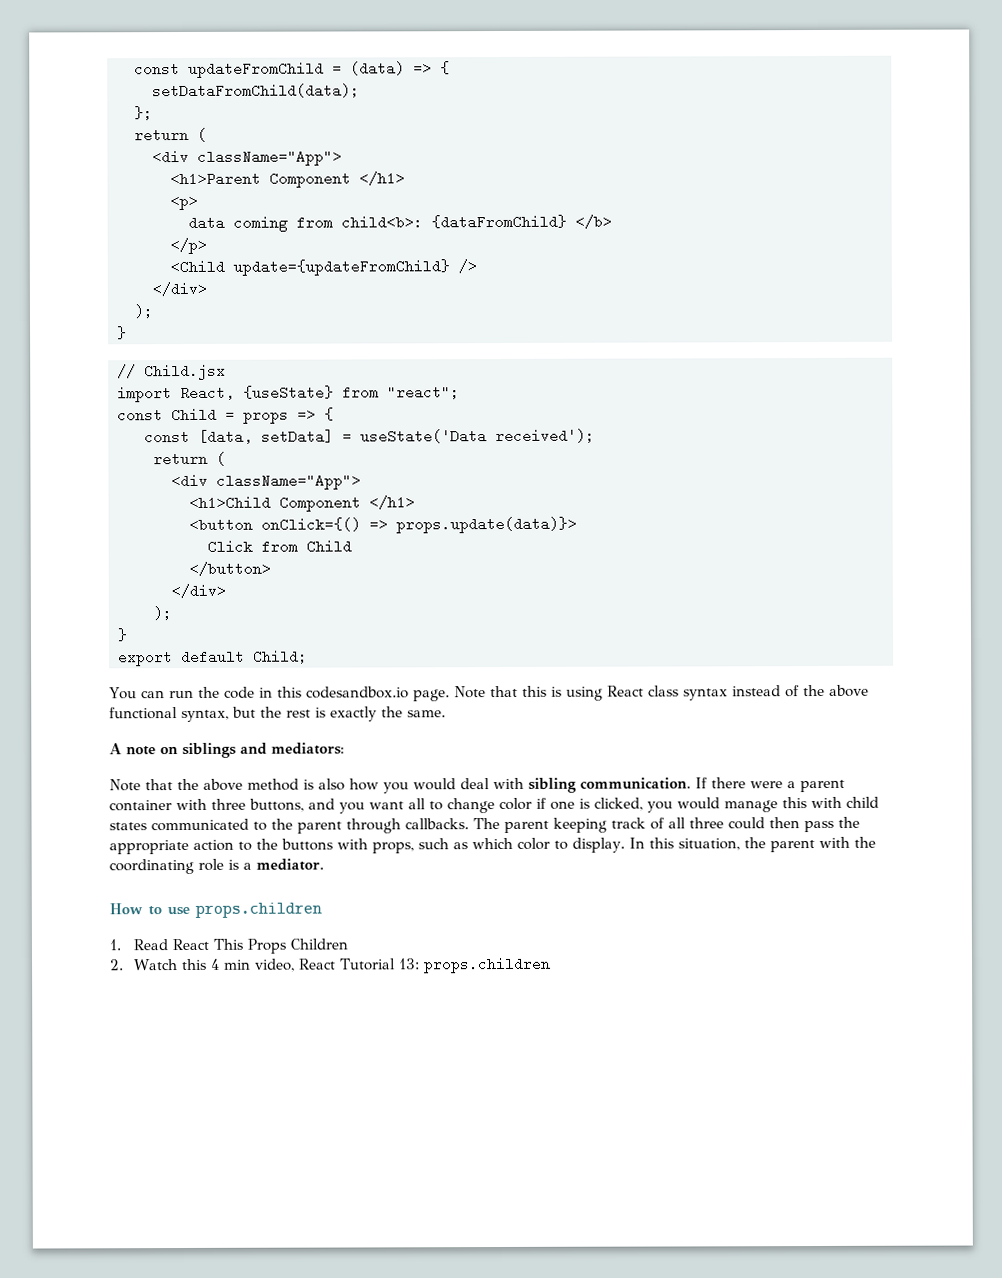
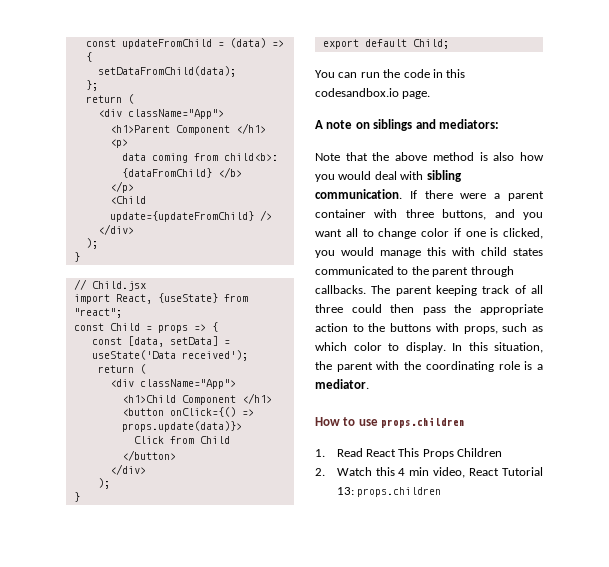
[453,684,869,701] [109,706,446,723] Note that this is using React class syntax instead of the above functional syntax, but the rest is exactly the same. -> (431, 95) none

